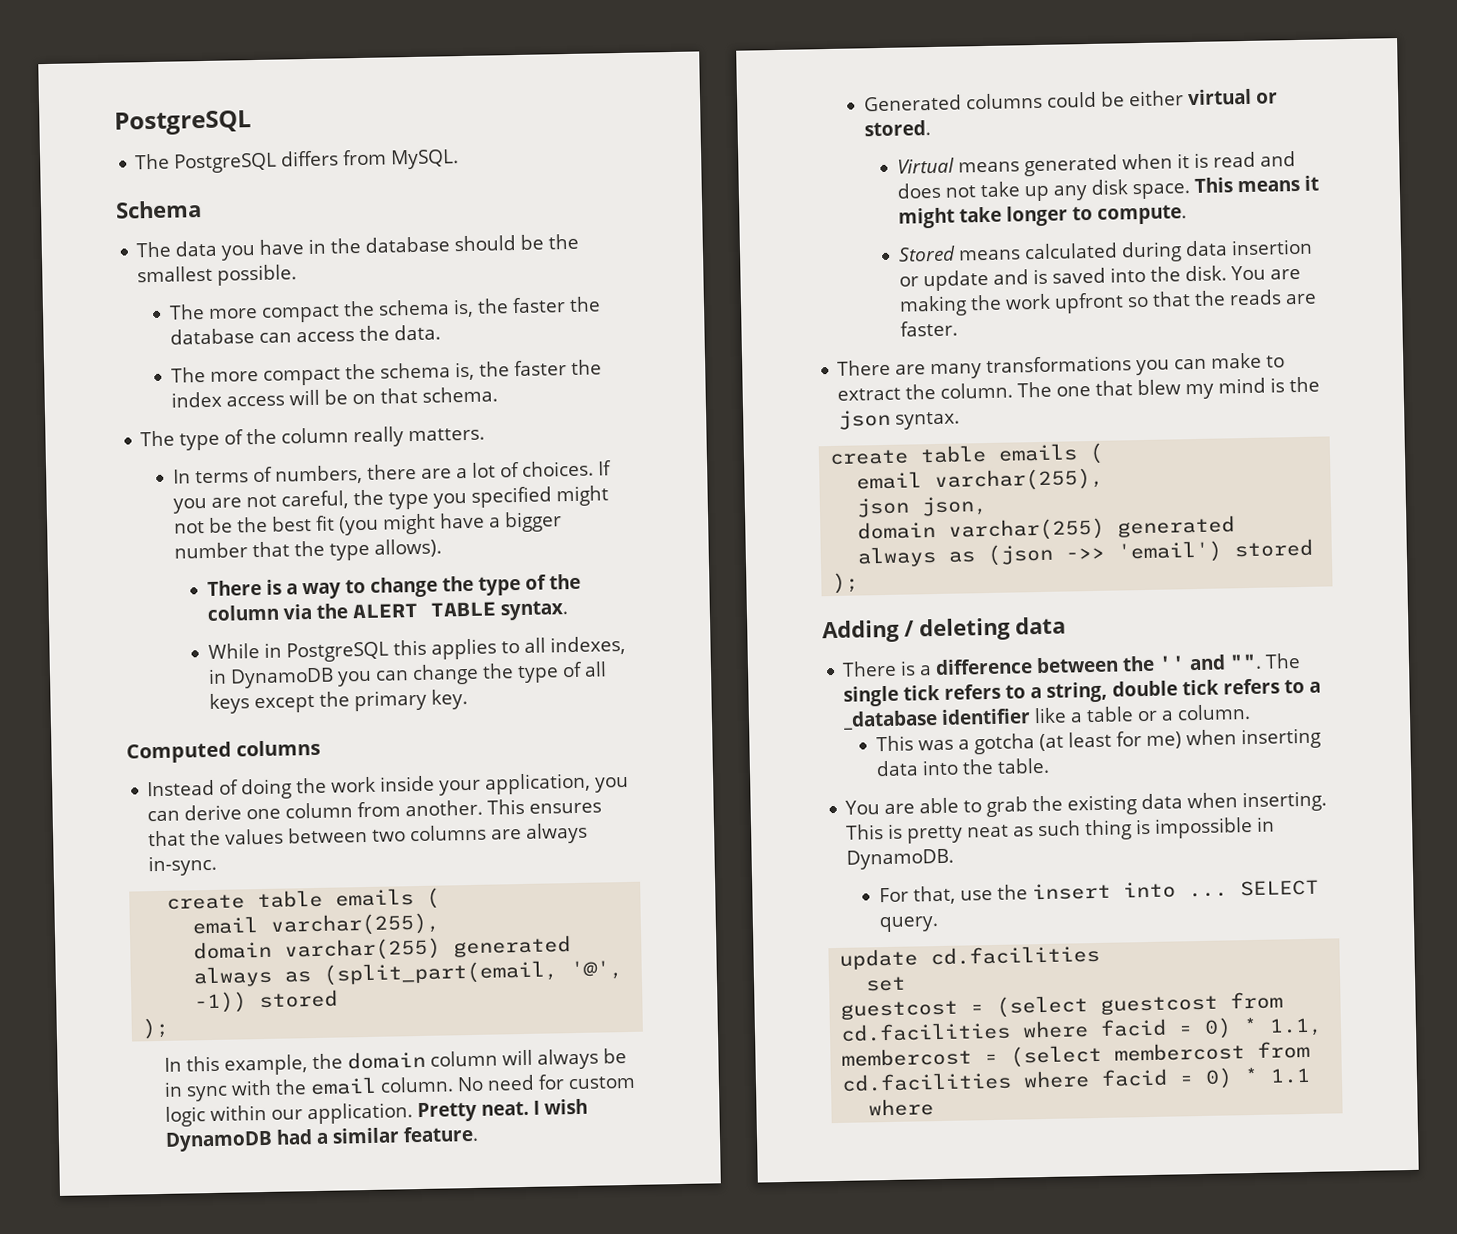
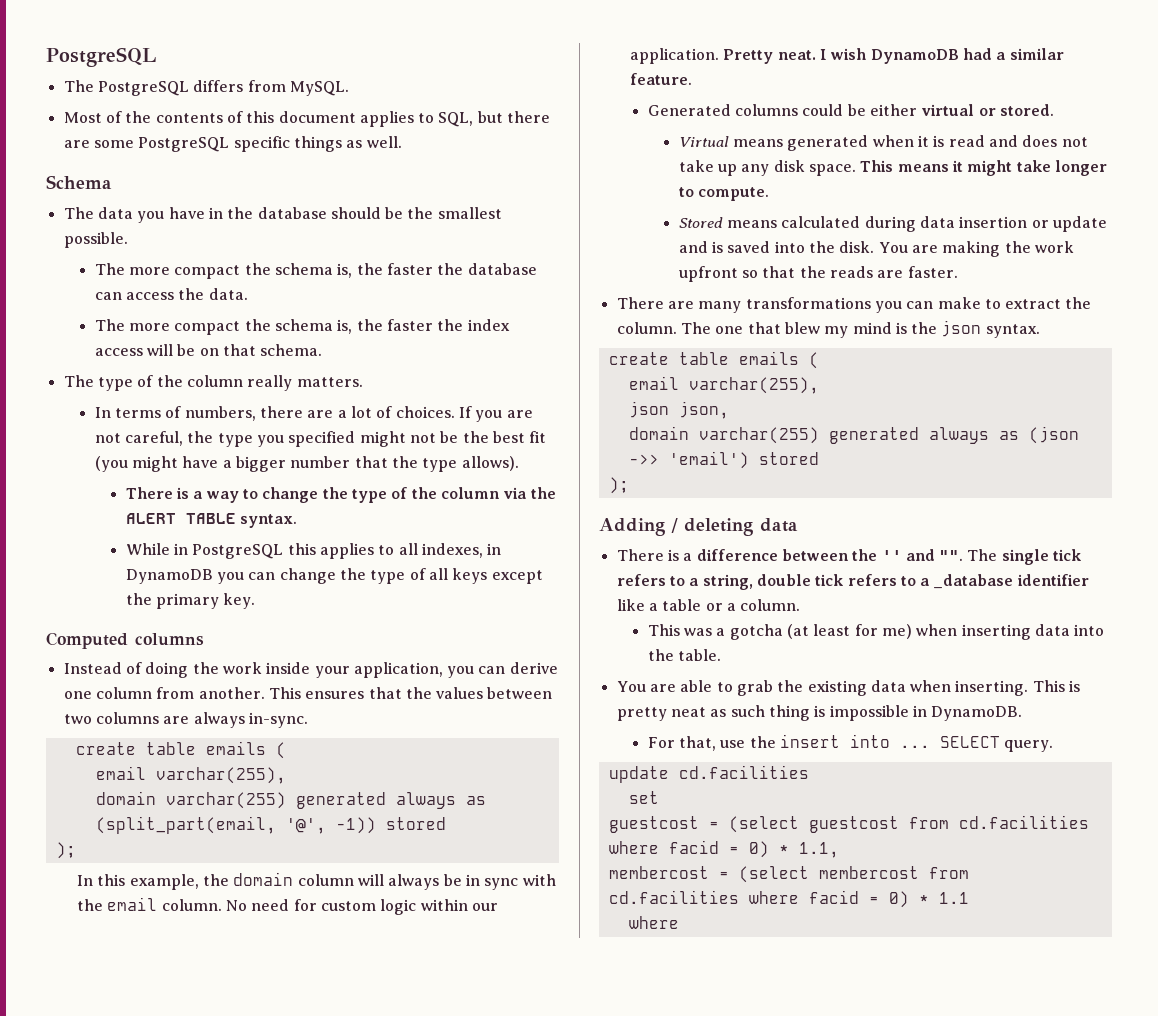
(460, 159) none -> [63,111,551,127] [63,136,402,152] // Most of the contents of this document applies to SQL, but there are some PostgreSQL specific things as well.

